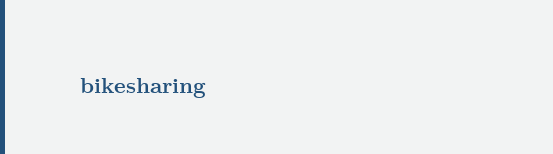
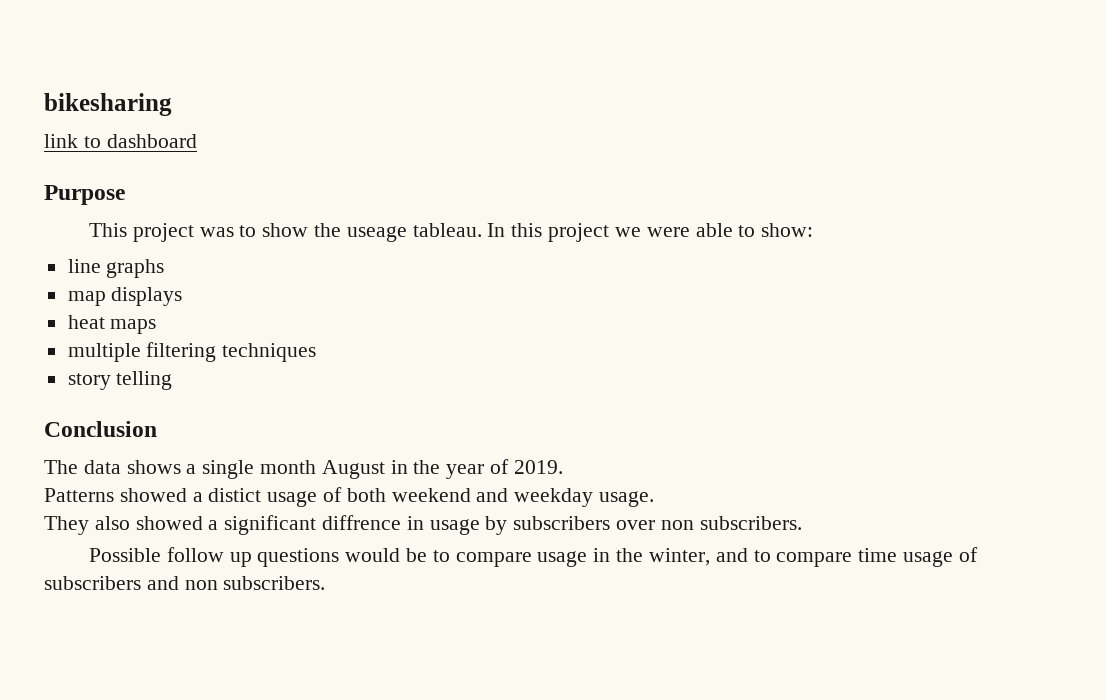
(206, 88) none -> [44,134,197,148] [44,185,125,205] [89,223,814,242] [67,259,165,278] [67,287,183,306] [67,315,157,334] [67,342,317,362] [67,371,173,390] [44,421,157,437] [44,459,563,479] [44,487,655,507] [44,515,802,535] [89,547,978,567] [44,576,326,590] // link to dashboard // Purpose // This project was to show the useage tableau. In this project we were able to show: // line graphs // map displays // heat maps // multiple filtering techniques // story telling // Conclusion // The data shows a single month August in the year of 2019. // Patterns showed a distict usage of both weekend and weekday usage. // They also showed a significant diffrence in usage by subscribers over non subscribers. // Possible follow up questions would be to compare usage in the winter, and to compare time usage of subscribers and non subscribers.

